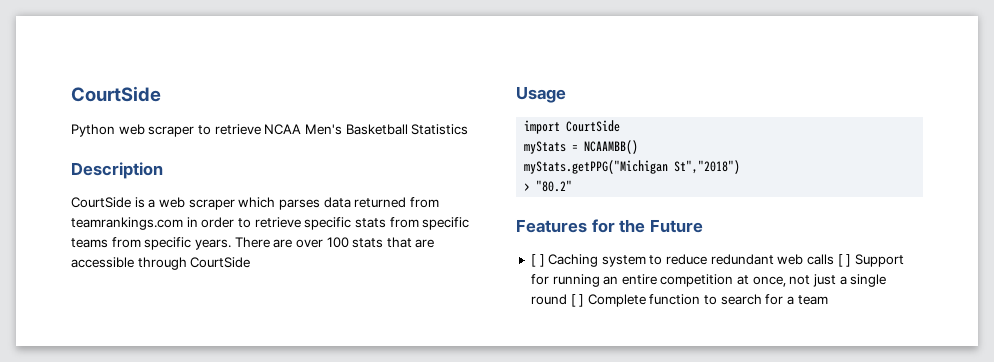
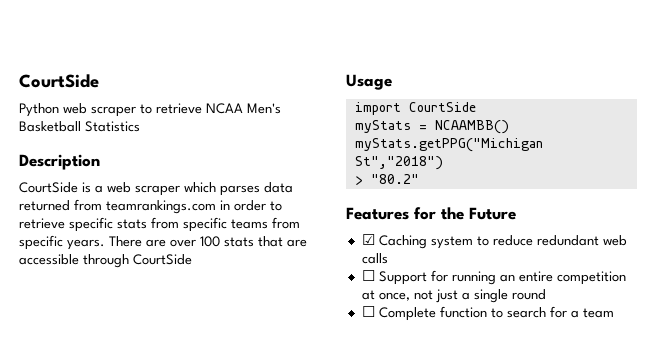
[530,254,545,267] [ ] -> [361,234,375,245] ☑
[837,254,852,267] [ ] -> [361,270,375,281] // ☐
[570,294,585,307] [ ] -> [361,306,375,317] // ☐

